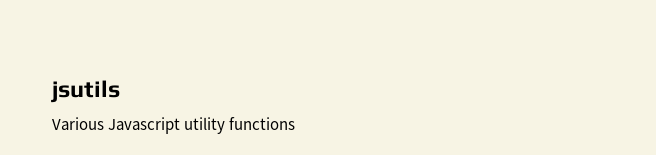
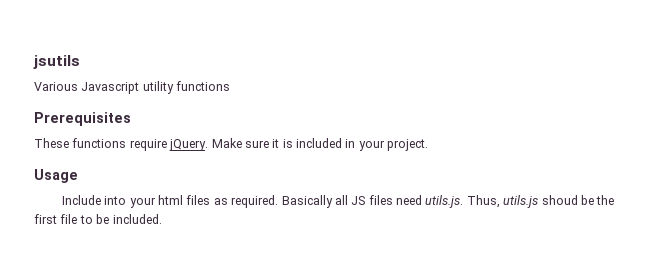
(296, 123) none -> [34,112,131,126] [34,138,429,151] [34,169,78,183] [61,195,615,208] [34,214,162,224] // Prerequisites // These functions require jQuery. Make sure it is included in your project. // Usage // Include into your html files as required. Basically all JS files need utils.js. Thus, utils.js shoud be the first file to be included.

